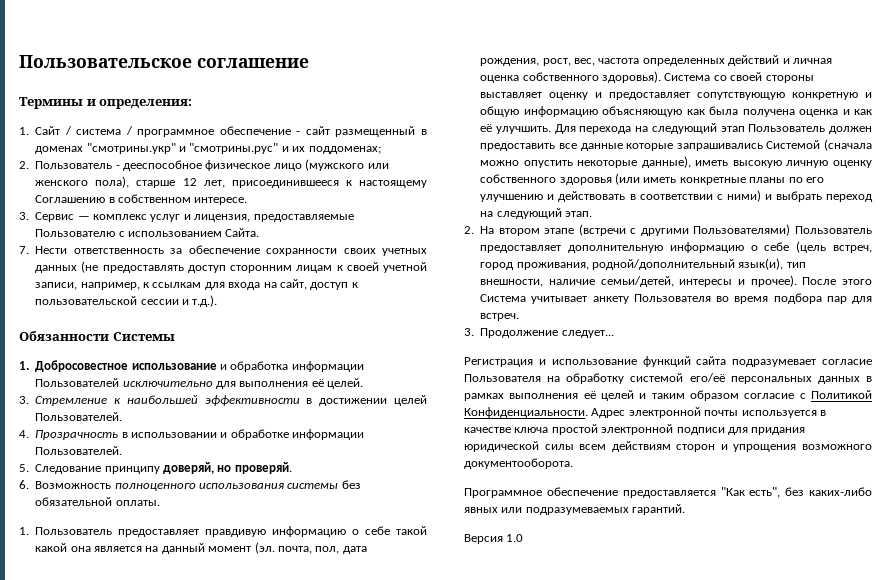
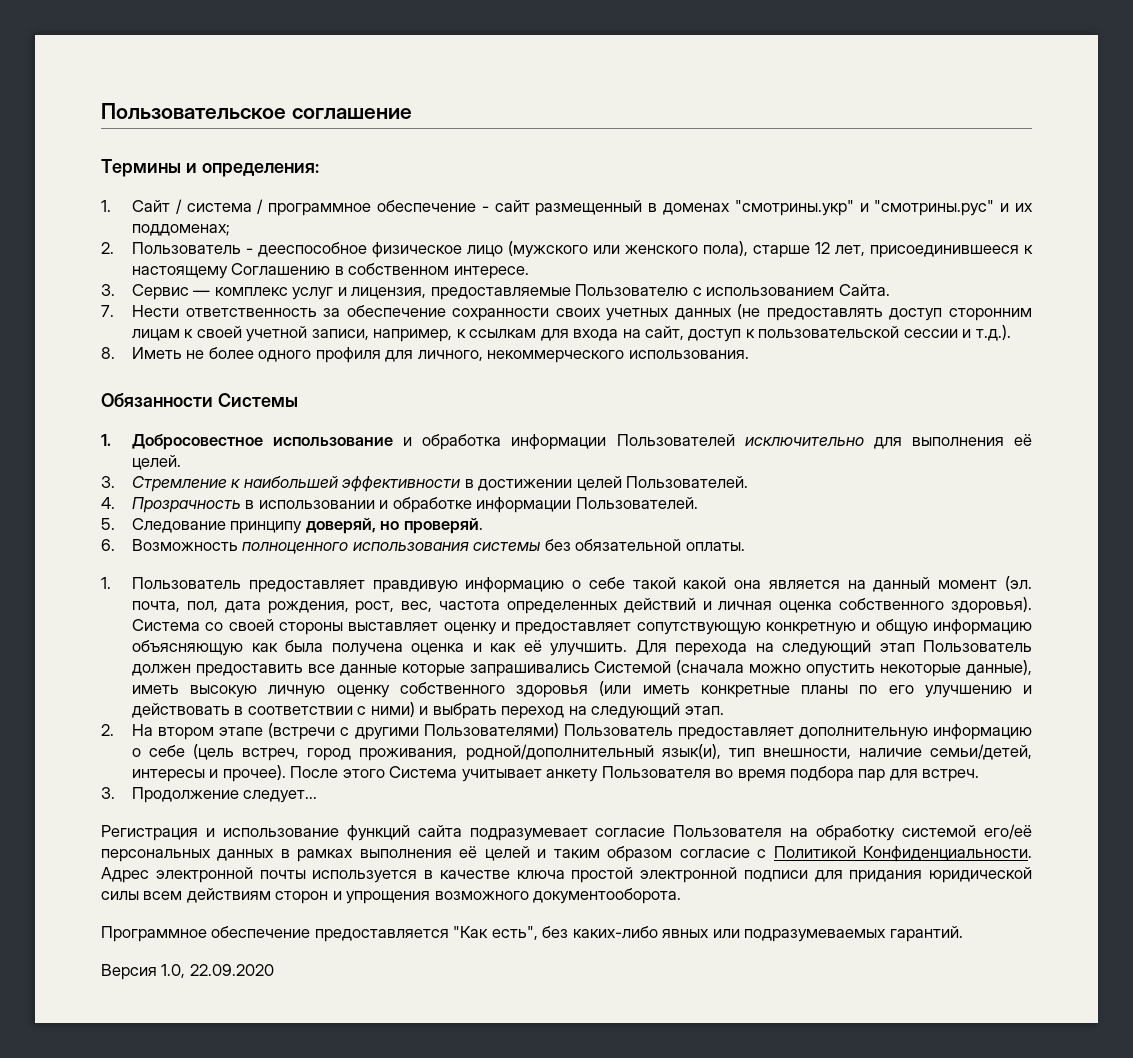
(218, 301) none -> [101,347,749,363] // 8. Иметь не более одного профиля для личного, некоммерческого использования.
[506,534,524,542] 1.0 -> [161,964,274,978] 1.0, 22.09.2020

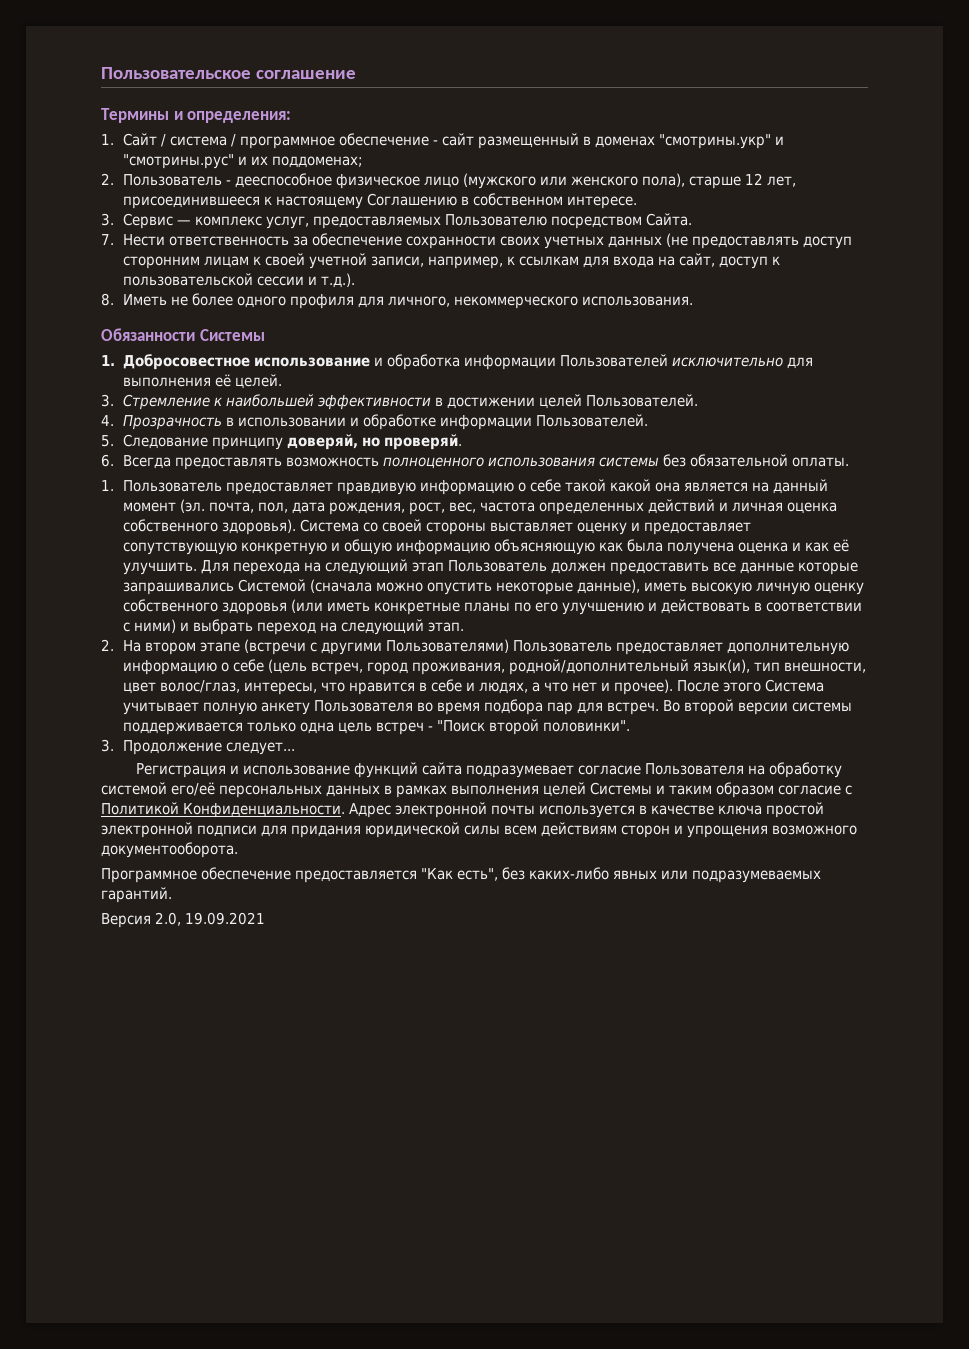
[292,284,835,300] услуг и лицензия, предоставляемые Пользователю с использованием -> [265,214,642,229] услуг, предоставляемых Пользователю посредством
[132,539,239,551] Возможность -> [122,455,379,470] Всегда предоставлять возможность
[858,744,1032,760] [132,769,206,782] наличие семьи/детей, интересы -> [122,679,597,695] цвет волос/глаз, интересы, что нравится в себе и людях, а что нет
(542, 775) none -> [202,702,257,715] полную
(980, 775) none -> [662,699,852,715] [122,719,630,735] Во второй версии системы поддерживается только одна цель встреч - "Поиск второй половинки".
[459,846,530,861] её целей -> [543,782,652,797] целей Системы
[161,964,274,978] 1.0, 22.09.2020 -> [155,912,265,926] 2.0, 19.09.2021

